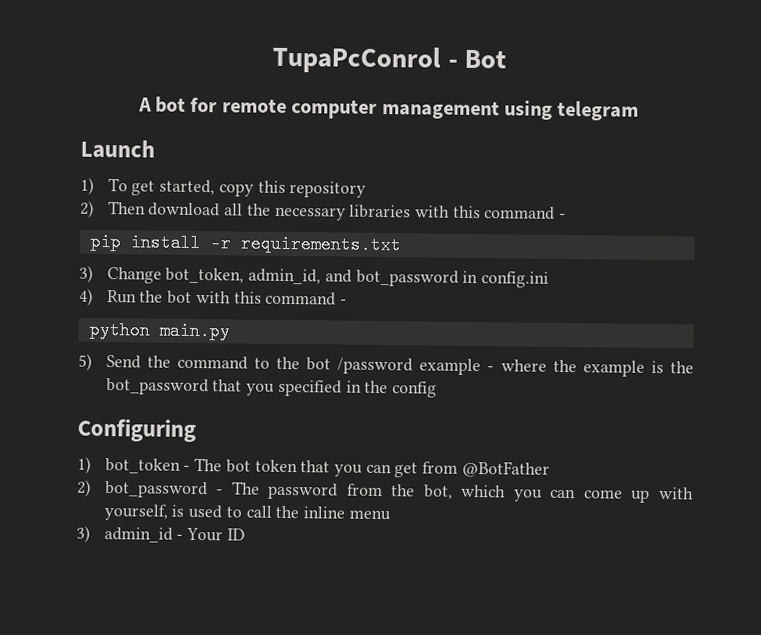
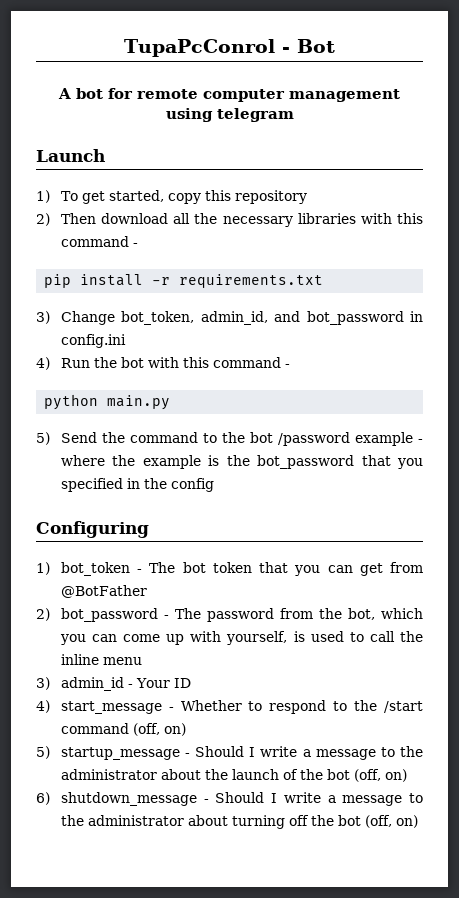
(245, 534) none -> [36,700,423,714] [60,723,186,736] [36,746,423,760] [60,769,407,782] [36,792,424,806] [60,815,418,829] // 4) start_message - Whether to respond to the /start command (off, on) // 5) startup_message - Should I write a message to the administrator about the launch of the bot (off, on) // 6) shutdown_message - Should I write a message to the administrator about turning off the bot (off, on)

